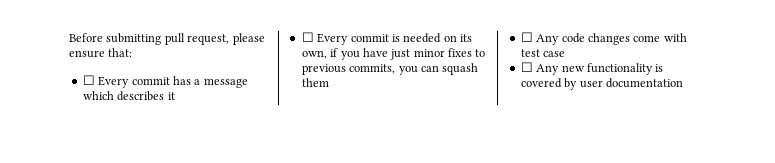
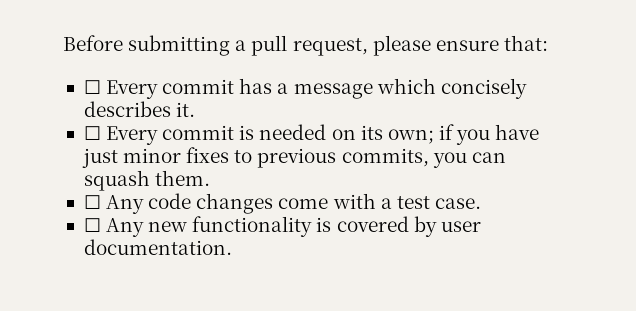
(162, 39) none -> [235,40,247,51] a
[117,91,175,101] describes it -> [440,78,527,99] [83,101,196,117] concisely describes it.
[301,50,327,59] own, -> [387,129,434,144] own;
[301,78,329,87] them -> [155,170,211,186] them.
[520,49,566,57] test case -> [380,196,481,209] a test case.
[605,78,683,88] documentation -> [83,239,232,255] documentation.

